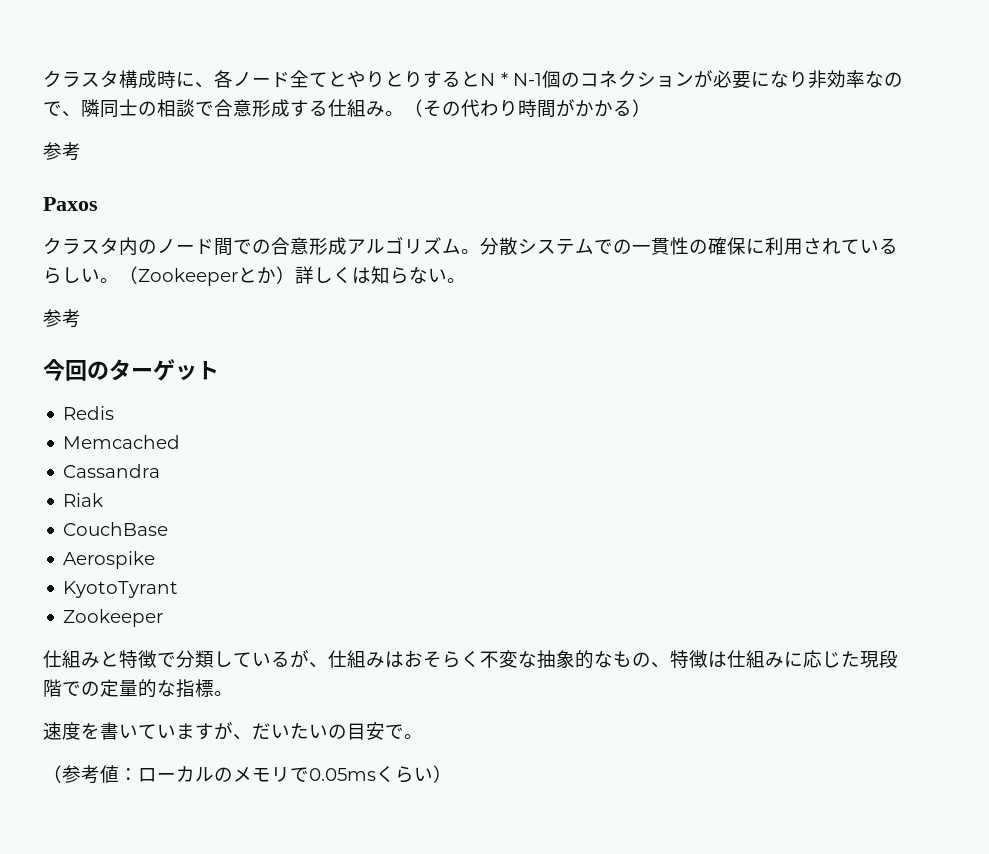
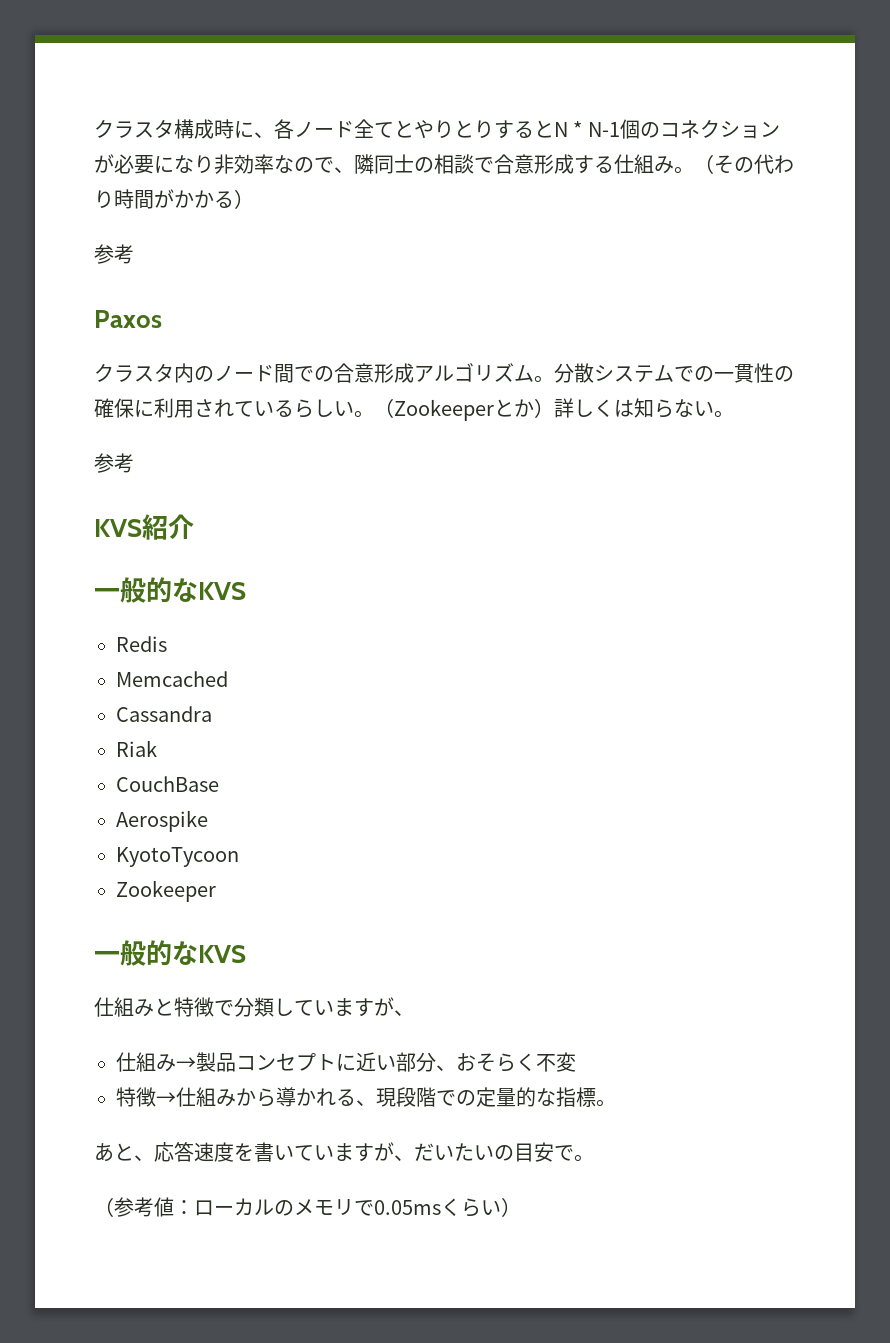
[43,359,219,381] 今回のターゲット -> [94,514,194,540] [94,577,246,603] KVS紹介 // 一般的なKVS
[63,581,179,598] [63,609,164,627] KyotoTyrant // Zookeeper -> [116,847,239,867] [116,880,216,902] [94,940,246,966] KyotoTycoon // Zookeeper // 一般的なKVS
[271,650,860,669] るが、仕組みはおそらく不変な抽象的なもの、特徴は仕組みに応じた -> [334,997,414,1017] [116,1052,576,1072] [116,1087,376,1107] ますが、 // 仕組み→製品コンセプトに近い部分、おそらく不変 // 特徴→仕組みから導かれる、
(233, 693) none -> [94,1142,194,1162] あと、応答

